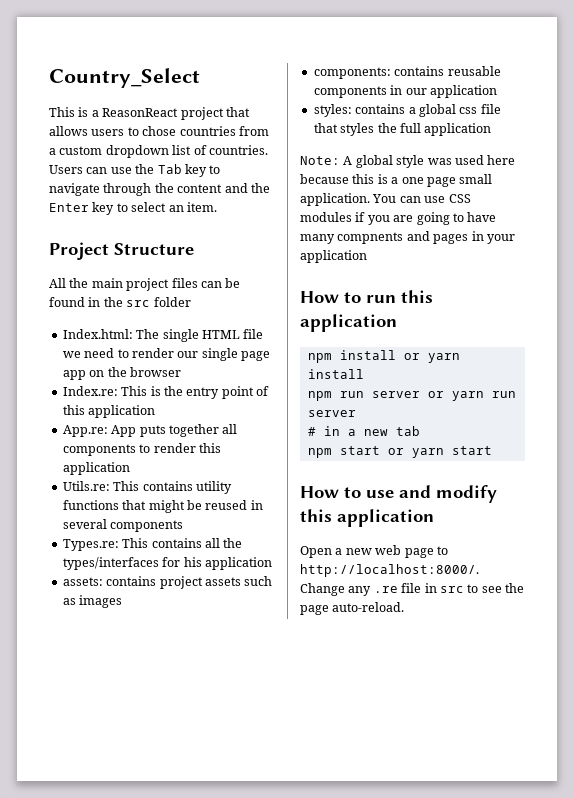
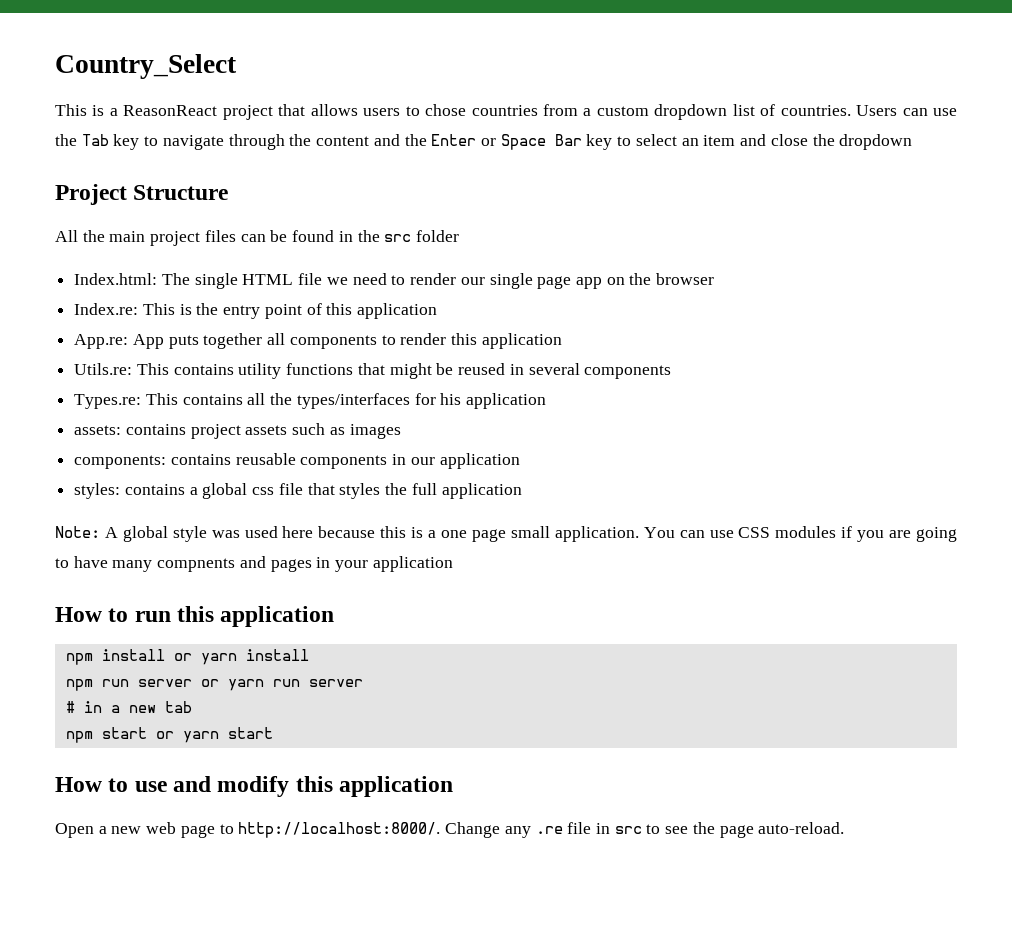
(89, 207) none -> [480,134,582,150] or Space Bar
[186,202,217,212] item. -> [703,134,913,150] item and close the dropdown

